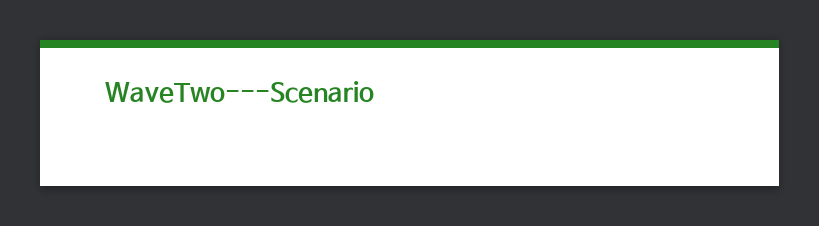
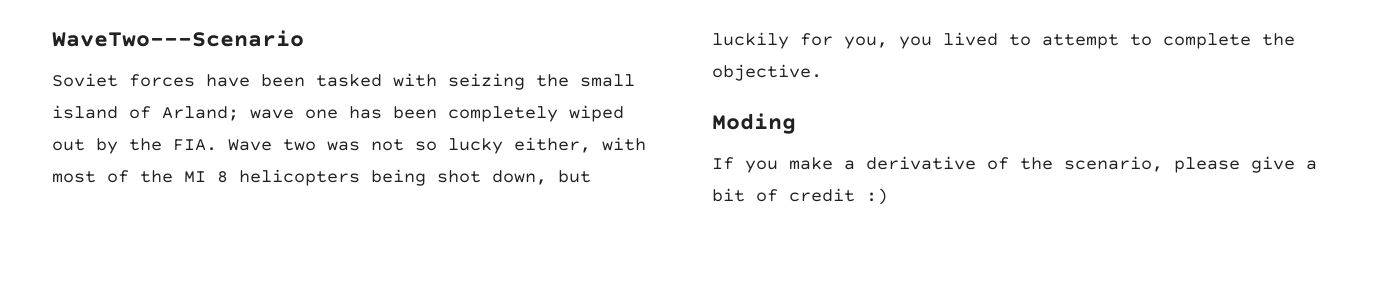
(374, 92) none -> [52,73,635,90] [52,105,624,122] [52,137,646,154] [52,169,591,186] [712,32,1295,49] [712,64,822,81] [712,113,796,134] [712,156,1317,173] [712,188,888,205] // Soviet forces have been tasked with seizing the small island of Arland; wave one has been completely wiped out by the FIA. Wave two was not so lucky either, with most of the MI 8 helicopters being shot down, but luckily for you, you lived to attempt to complete the objective. // Moding // If you make a derivative of the scenario, please give a bit of credit :)

